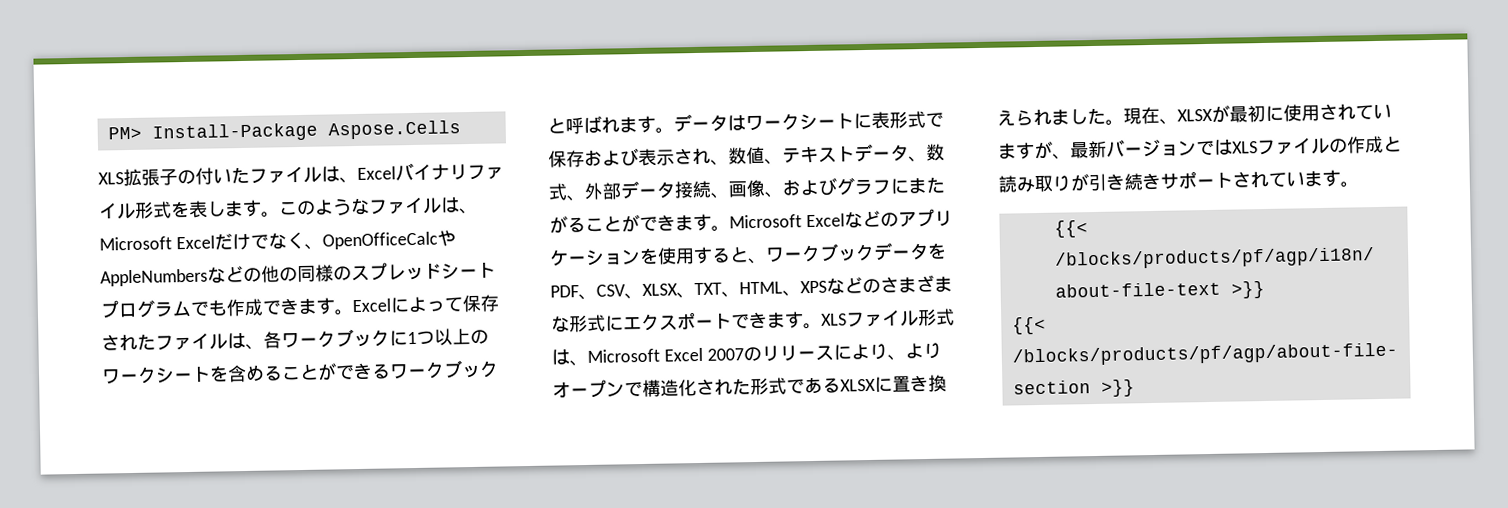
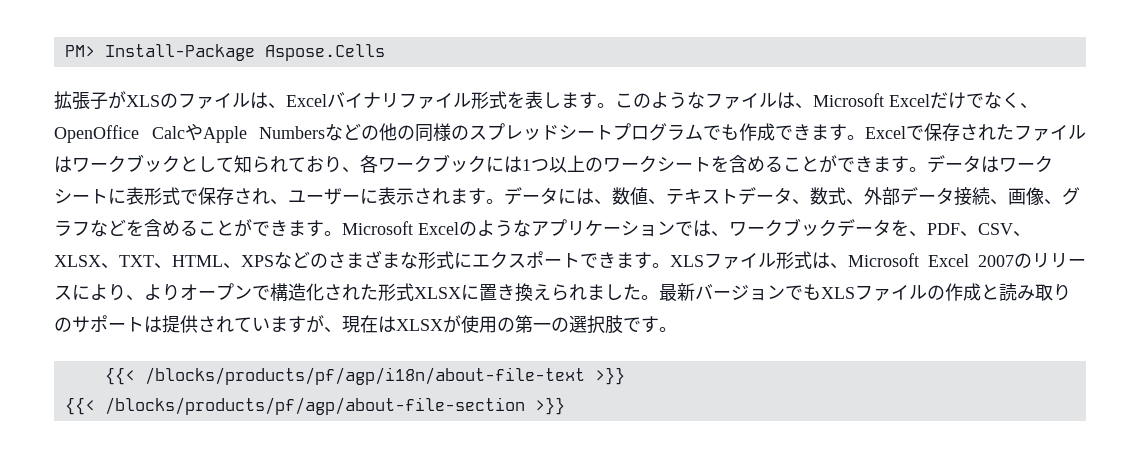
[98,166,250,187] XLS拡張子の付いた -> [54,91,178,110] 拡張子がXLSの
[321,230,456,250] [100,268,208,287] OpenOfficeCalcやAppleNumbers -> [54,123,325,143] OpenOffice CalcやApple Numbers
[390,296,463,314] によって -> [906,125,924,140] で
(246, 340) none -> [72,154,342,173] ワークブックとして知られており
(408, 338) none -> [504,156,522,173] は
[371,360,499,380] [547,115,620,135] るワークブックと呼ばれ -> (873, 164) none
[584,147,711,167] および表示され -> [234,187,594,205] され、ユーザーに表示されます。データには
[782,176,945,196] [549,215,568,234] およびグラフにまたが -> [1062,187,1080,205] [54,219,180,237] グラフなどを含め
[843,210,899,229] などの -> [459,220,531,237] のような
[639,246,749,265] を使用すると -> [675,220,711,237] では
(947, 250) none -> [909,231,927,237] 、
[786,377,841,395] である -> (414, 292) none
[1123,103,1392,125] [998,140,1071,160] 現在、XLSXが最初に使用されていますが、 -> (659, 297) none
[1214,139,1233,155] は -> [803,284,821,300] も
[1070,172,1161,192] が引き続き -> [54,317,72,332] の
[1232,169,1341,189] されています -> [144,315,659,334] は提供されていますが、現在はXLSXが使用の第一の選択肢です

